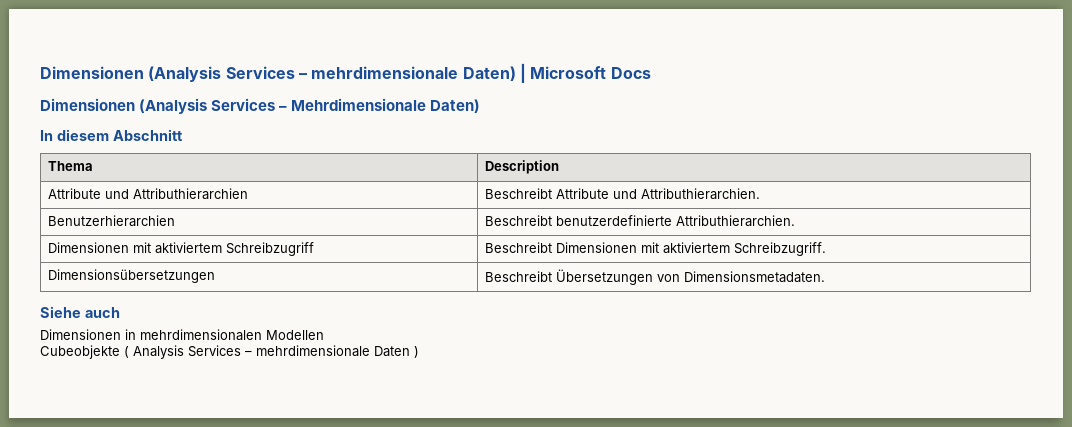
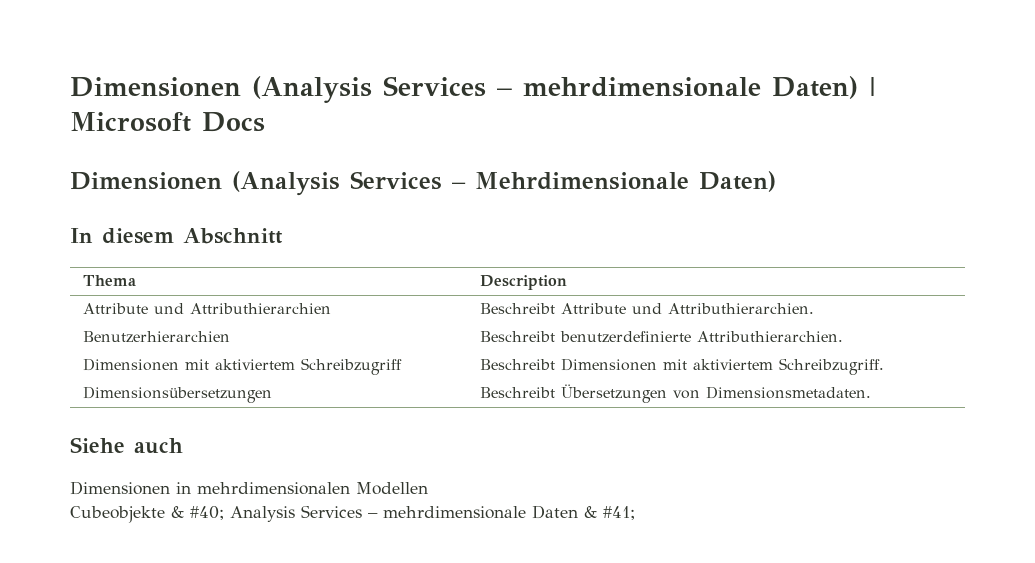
[124,346,129,358] ( -> [171,506,224,520] & #40;
[414,346,419,358] ) -> [584,506,635,520] & #41;

